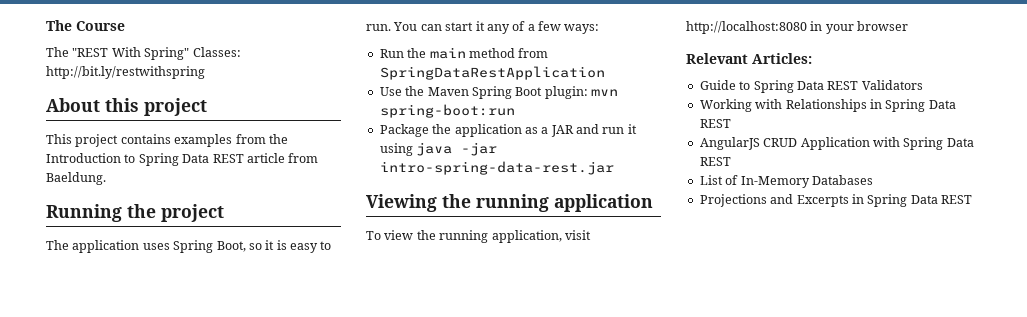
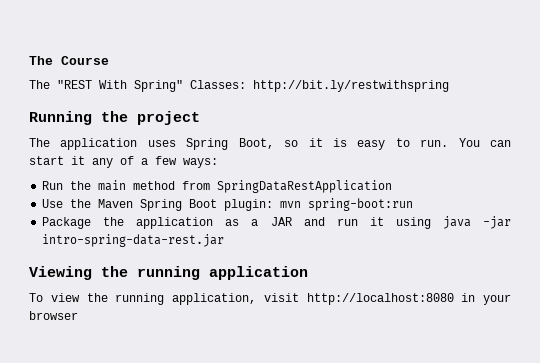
[46,98,207,116] [46,134,288,147] [46,153,319,166] [46,172,106,185] // About this project // This project contains examples from the Introduction to Spring Data REST article from Baeldung. -> (449, 86) none
[686,53,812,64] [699,80,923,93] [699,99,956,112] [699,119,731,128] [699,137,974,150] [699,157,731,166] [699,175,873,188] [699,194,972,207] // Relevant Articles: // Guide to Spring Data REST Validators // Working with Relationships in Spring Data REST // AngularJS CRUD Application with Spring Data REST // List of In-Memory Databases // Projections and Excerpts in Spring Data REST -> (78, 315) none

